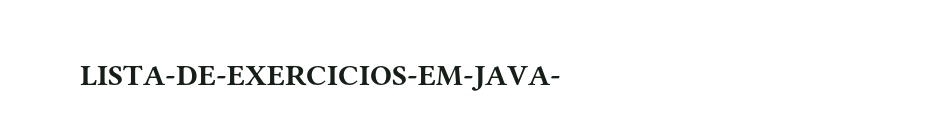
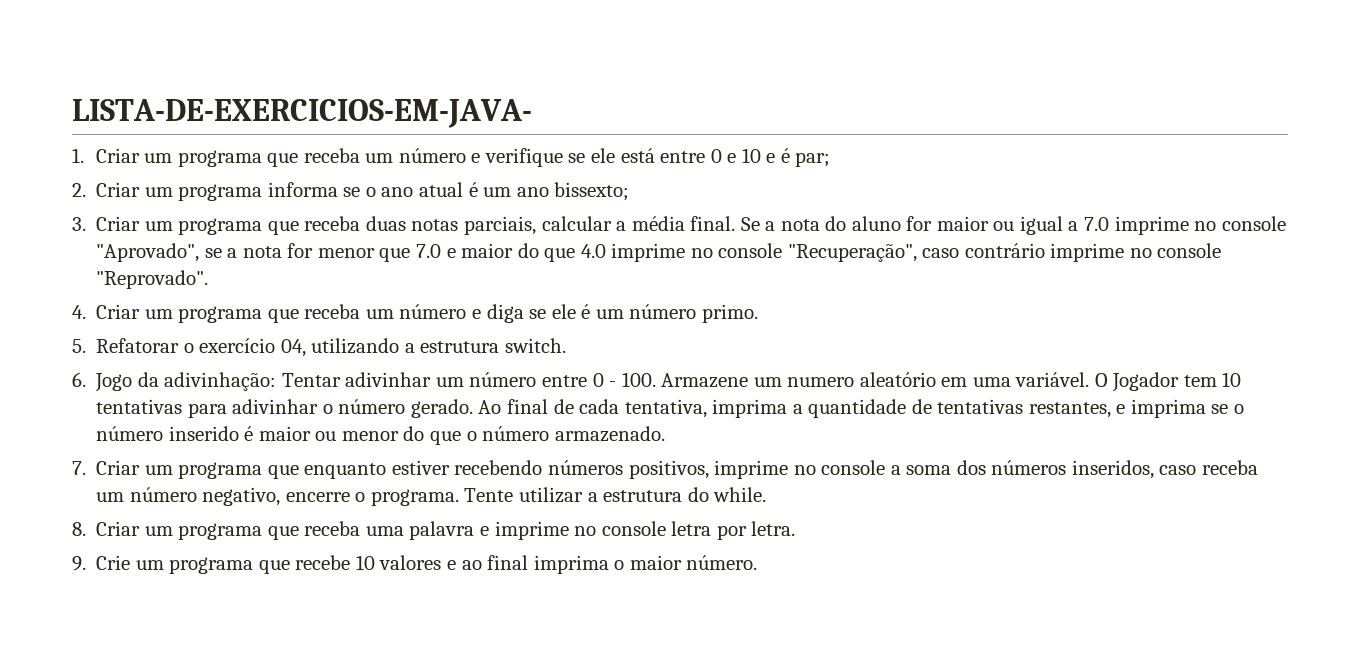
(561, 78) none -> [72,148,831,167] [72,182,630,201] [72,216,1286,235] [96,243,1222,262] [96,270,209,289] [72,304,758,323] [72,338,566,357] [72,372,1242,392] [96,399,1244,418] [96,426,665,445] [72,460,1258,479] [96,487,767,506] [72,521,796,540] [72,555,758,574] // 1. Criar um programa que receba um número e verifique se ele está entre 0 e 10 e é par; // 2. Criar um programa informa se o ano atual é um ano bissexto; // 3. Criar um programa que receba duas notas parciais, calcular a média final. Se a nota do aluno for maior ou igual a 7.0 imprime no console "Aprovado", se a nota for menor que 7.0 e maior do que 4.0 imprime no console "Recuperação", caso contrário imprime no console "Reprovado". // 4. Criar um programa que receba um número e diga se ele é um número primo. // 5. Refatorar o exercício 04, utilizando a estrutura switch. // 6. Jogo da adivinhação: Tentar adivinhar um número entre 0 - 100. Armazene um numero aleatório em uma variável. O Jogador tem 10 tentativas para adivinhar o número gerado. Ao final de cada tentativa, imprima a quantidade de tentativas restantes, e imprima se o número inserido é maior ou menor do que o número armazenado. // 7. Criar um programa que enquanto estiver recebendo números positivos, imprime no console a soma dos números inseridos, caso receba um número negativo, encerre o programa. Tente utilizar a estrutura do while. // 8. Criar um programa que receba uma palavra e imprime no console letra por letra. // 9. Crie um programa que recebe 10 valores e ao final imprima o maior número.

